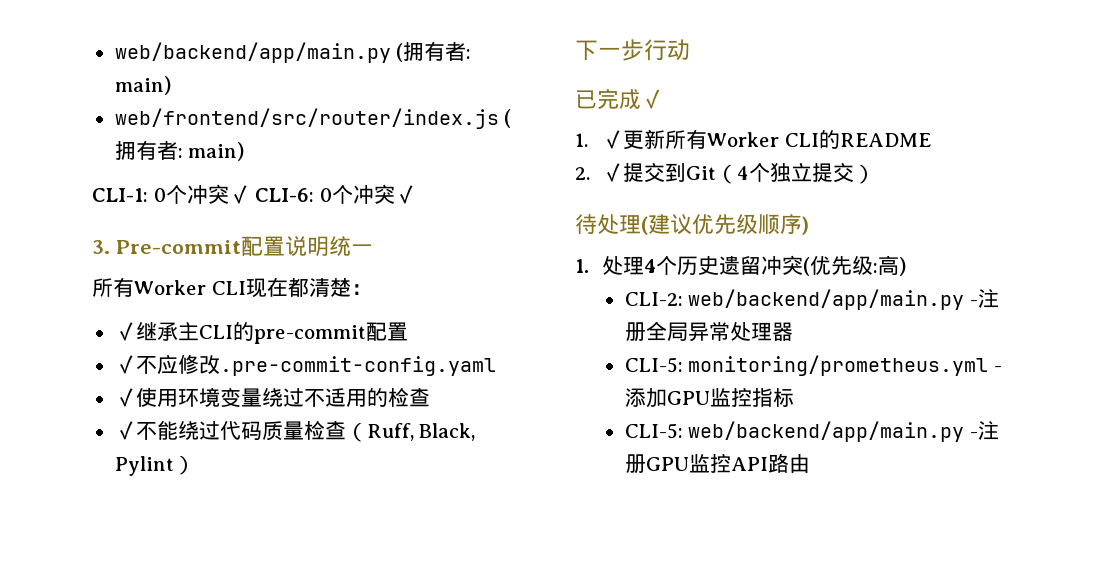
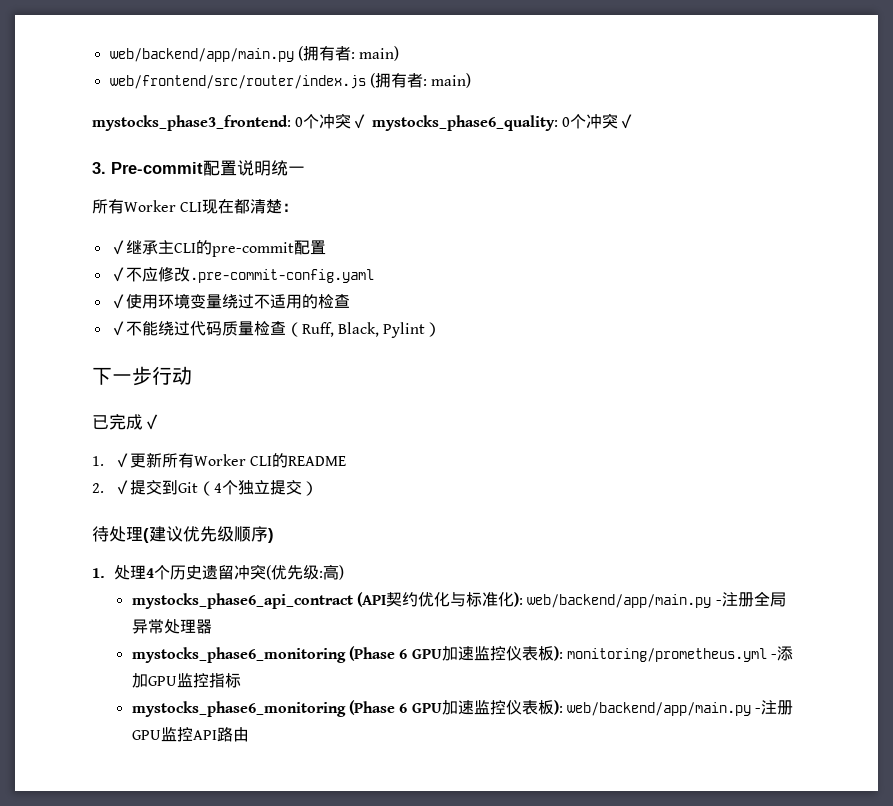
[92,184,315,204] CLI-1: 0个冲突✓ CLI-6: -> [92,113,558,131] mystocks_phase3_frontend: 0个冲突✓ mystocks_phase6_quality:
[624,292,683,306] CLI-2: -> [131,592,523,609] mystocks_phase6_api_contract (API契约优化与标准化):
[624,357,683,373] CLI-5: -> [131,646,563,663] mystocks_phase6_monitoring (Phase 6 GPU加速监控仪表板):
[624,423,683,439] CLI-5: -> [131,700,563,717] mystocks_phase6_monitoring (Phase 6 GPU加速监控仪表板):

